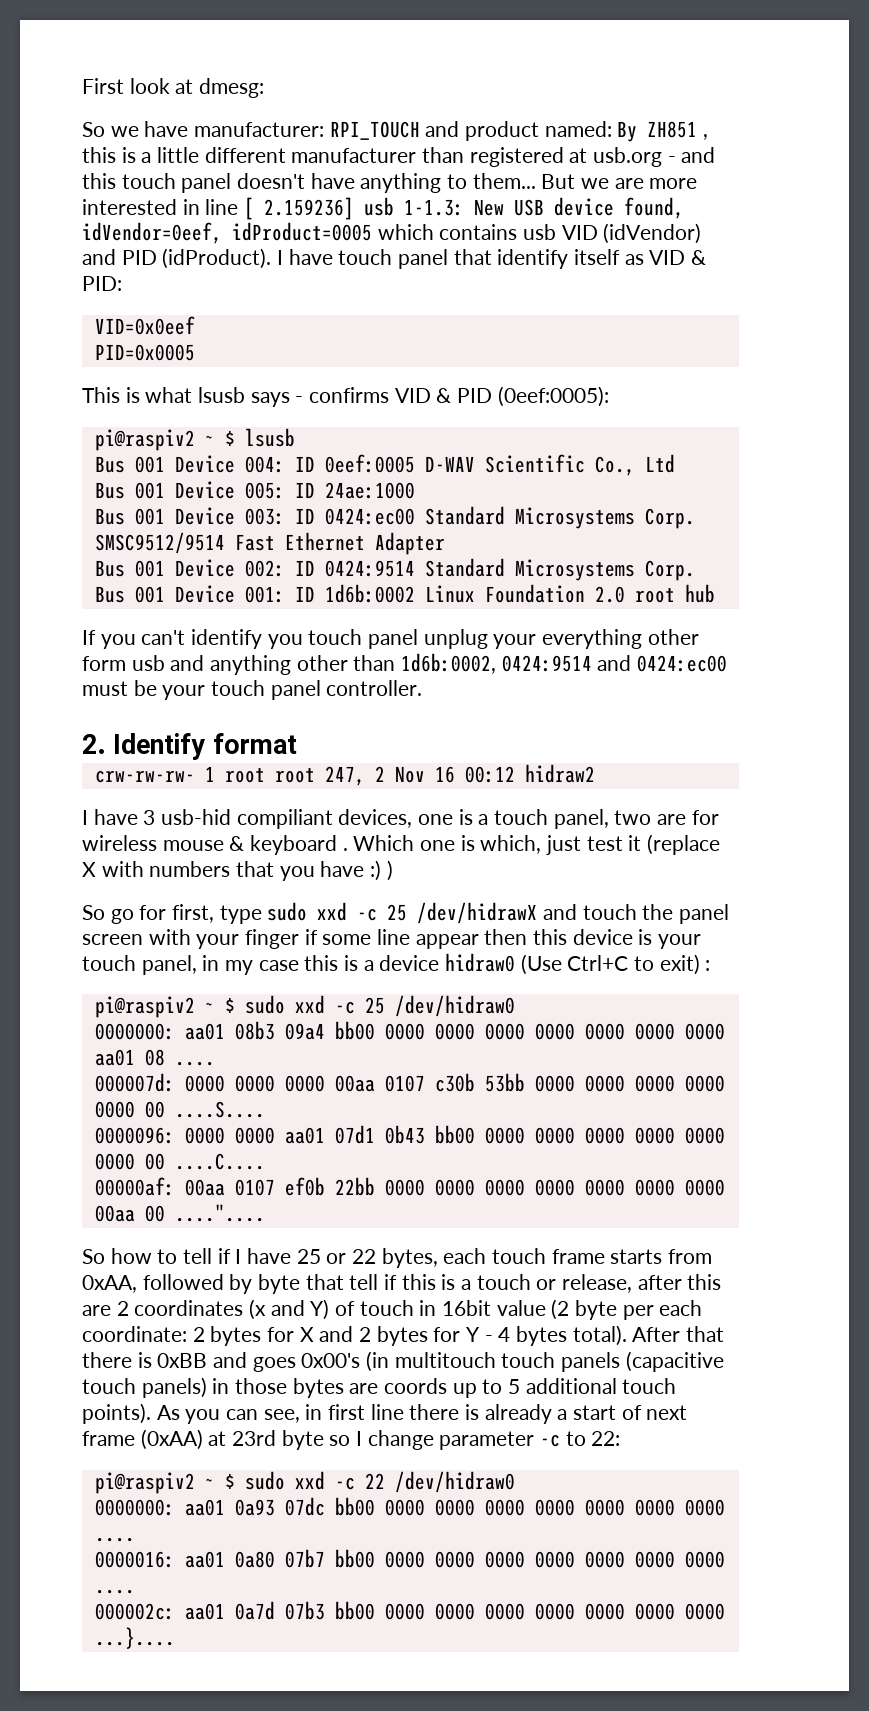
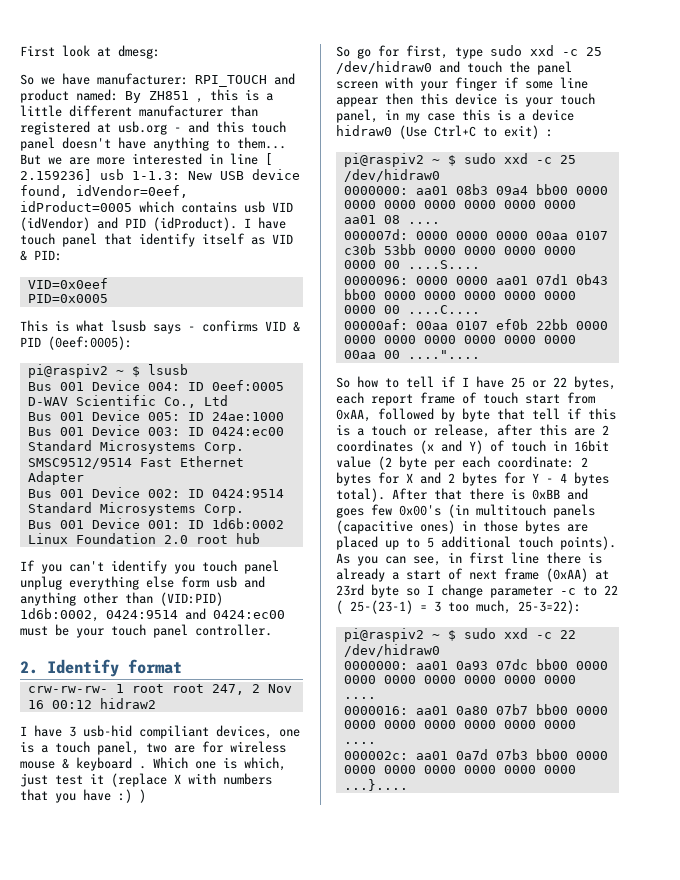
[493,629,699,649] your everything other -> [69,576,174,590] everything else
(396, 663) none -> [160,592,223,606] (VID:PID)
[417,902,538,924] /dev/hidrawX -> [336,61,432,74] /dev/hidraw0
[492,1248,663,1264] touch frame starts -> [371,392,560,406] report frame of touch start
(296, 1364) none -> [371,504,392,516] few
[501,1352,556,1368] touch -> (546, 510) none
[82,1377,207,1398] touch panels) -> [420,520,455,534] ones)
[384,1378,448,1394] coords -> [336,536,378,550] placed
[591,1431,621,1446] 22: -> [604,585,618,595] [336,600,581,614] 22 ( 25-(23-1) = 3 too much, 25-3=22):

